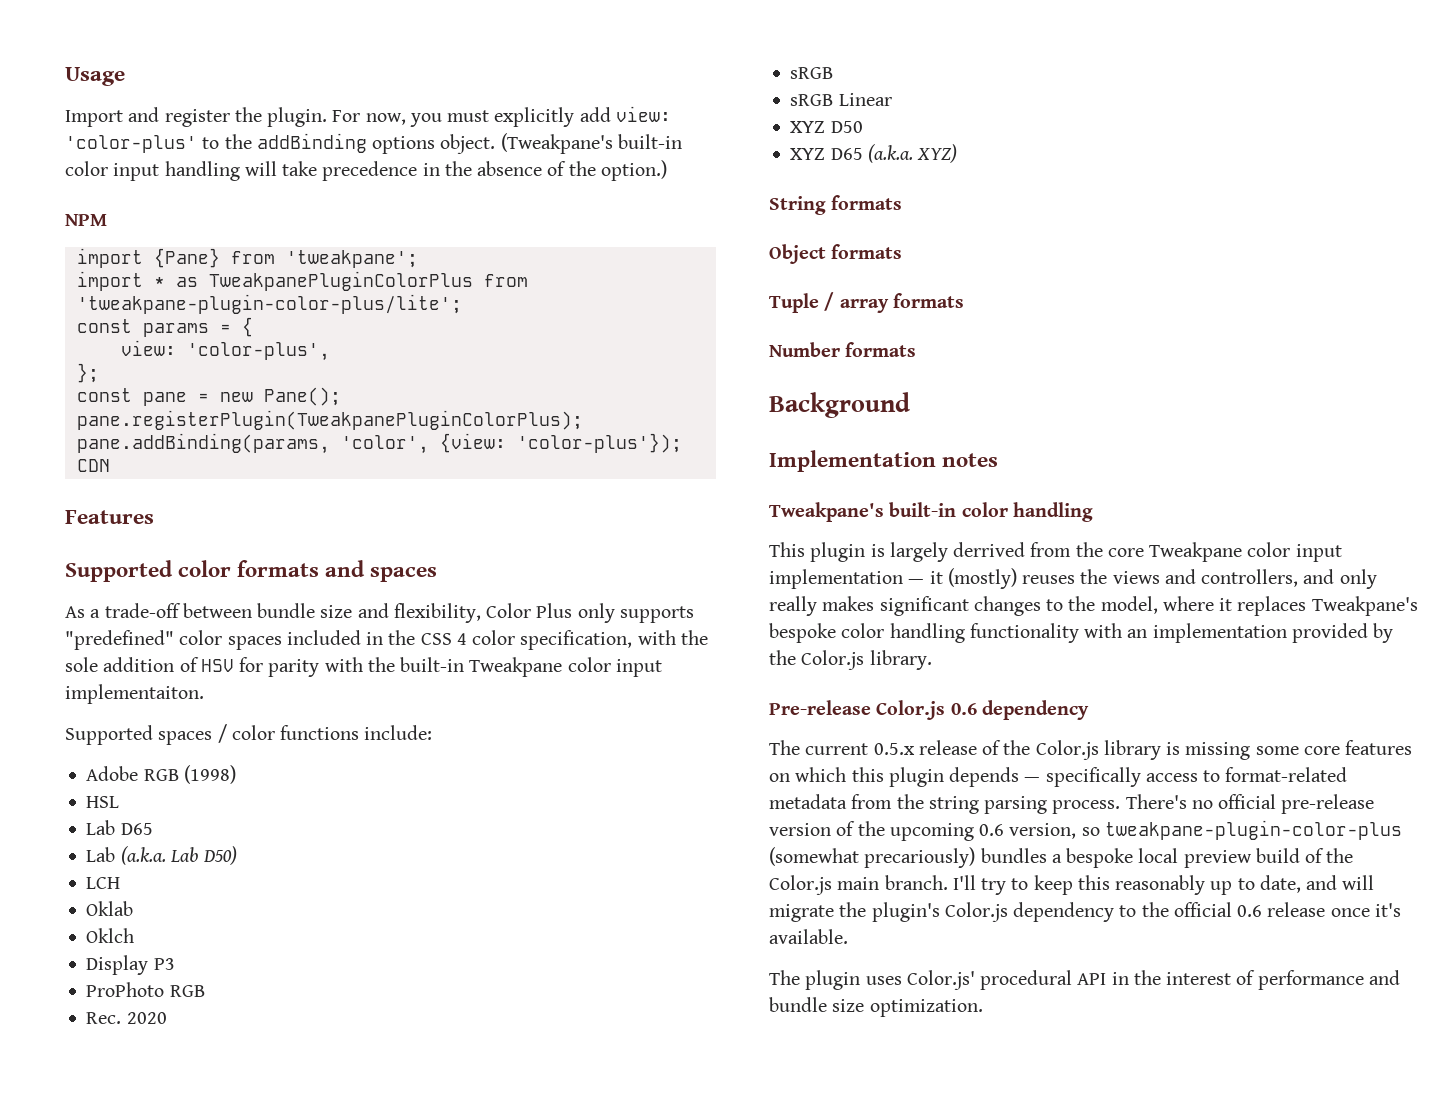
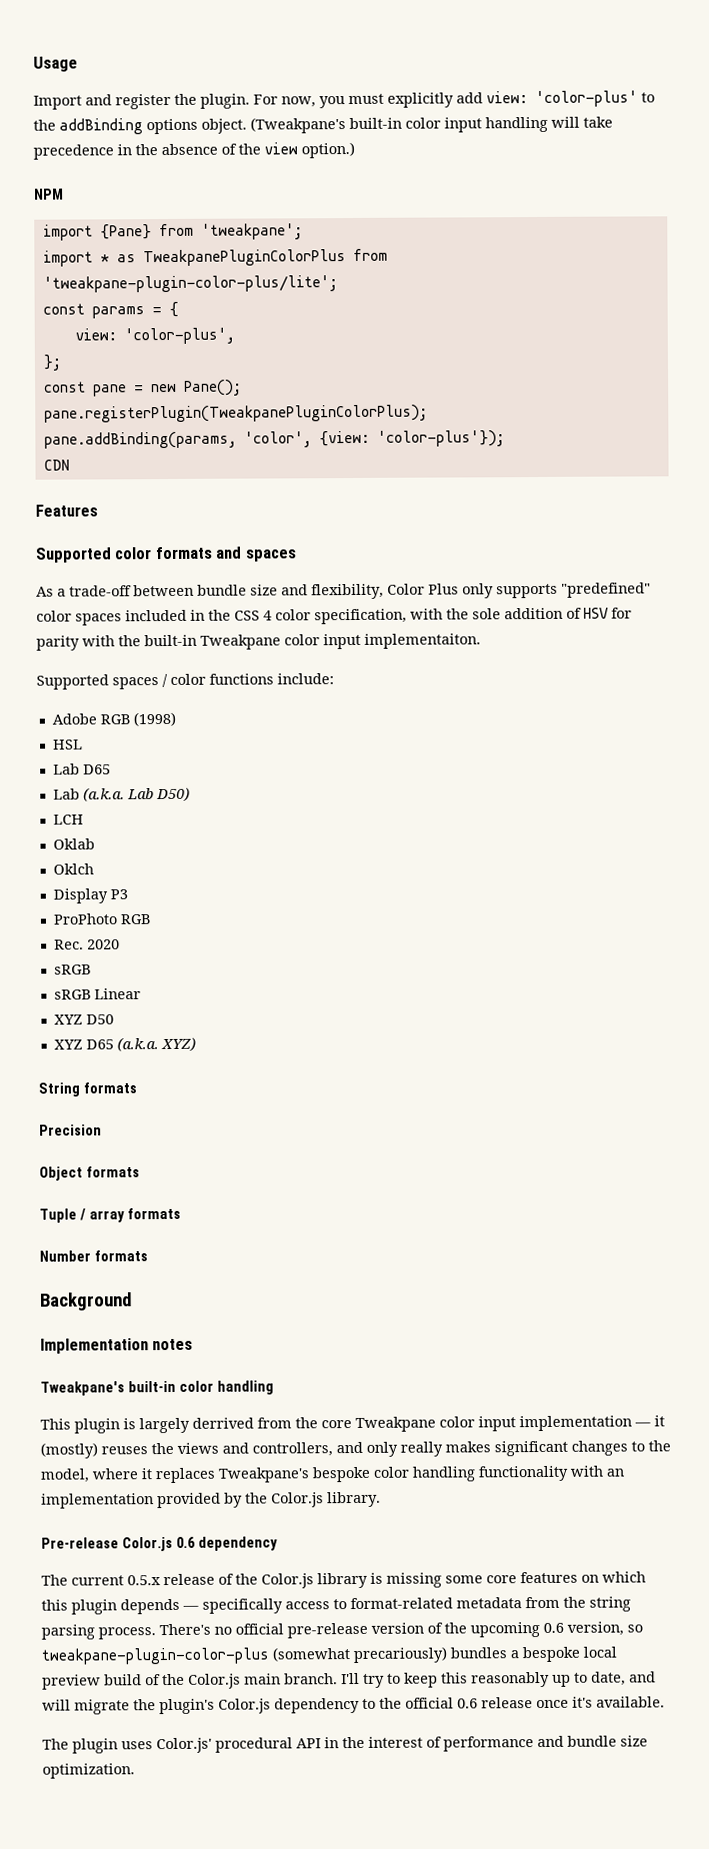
(596, 168) none -> [264,142,298,155] view
(903, 202) none -> [39,1124,102,1136] // Precision

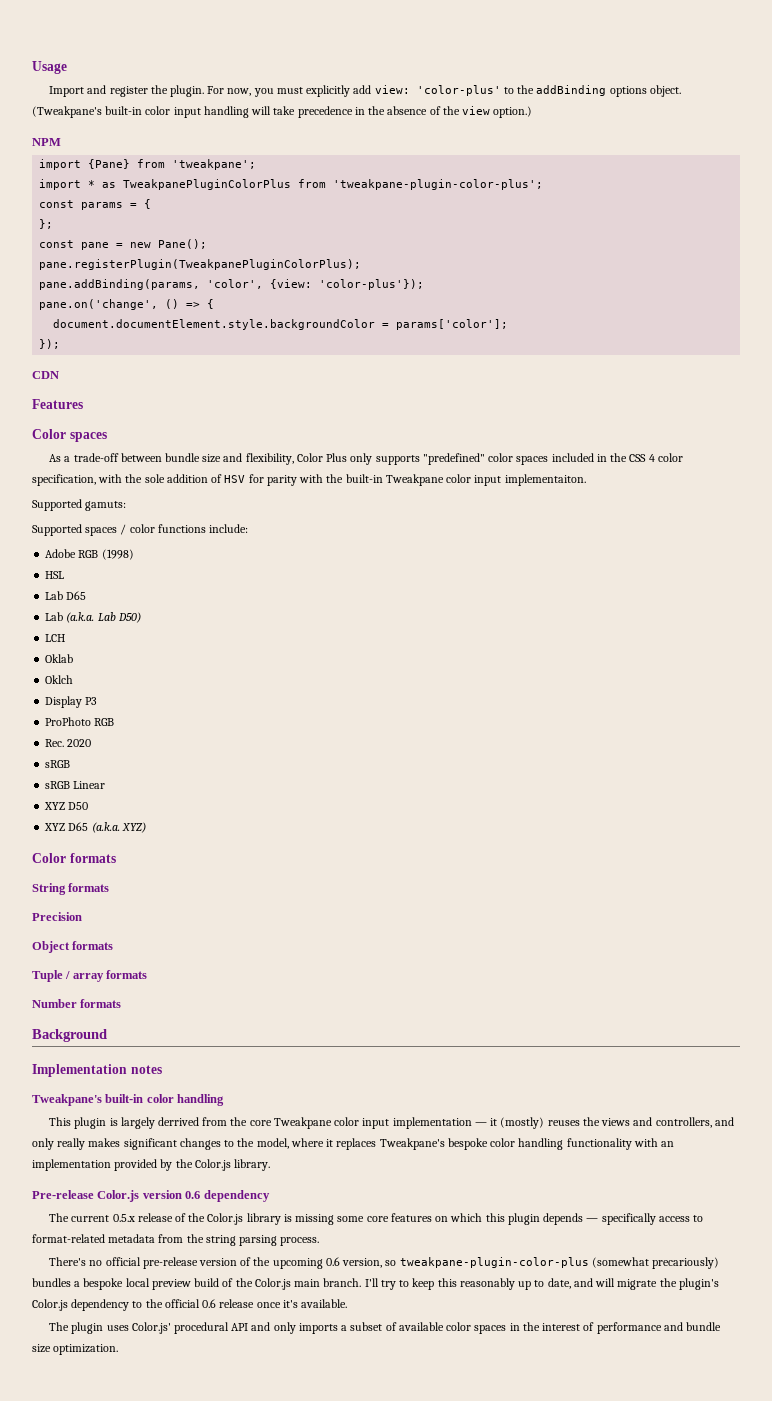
[42,275,338,293] 'tweakpane-plugin-color-plus/lite'; -> [333,179,544,190] 'tweakpane-plugin-color-plus';
[74,327,235,345] // view: 'color-plus', -> (152, 204) none
[43,459,70,471] [35,504,98,517] [35,546,243,563] CDN // Features // Supported color formats and -> [39,299,215,310] [53,319,509,330] [39,339,61,349] [32,371,59,379] [32,399,83,409] [32,429,66,439] pane.on('change', () => { // document.documentElement.style.backgroundColor = params['color']; // }); // CDN // Features // Color
(481, 641) none -> [32,499,127,511] // Supported gamuts:
(196, 1044) none -> [32,853,116,863] // Color formats
(173, 1544) none -> [142,1190,182,1199] version
(156, 1633) none -> (320, 1241) //
(321, 1743) none -> [251,1322,507,1334] and only imports a subset of available color spaces

